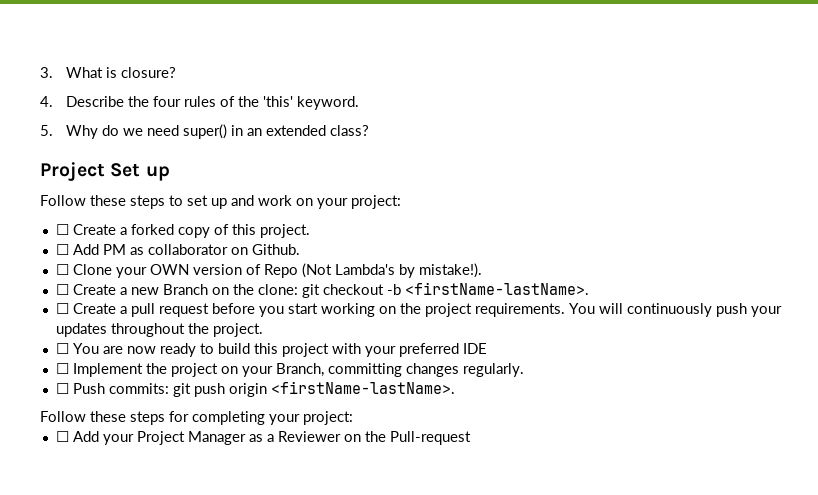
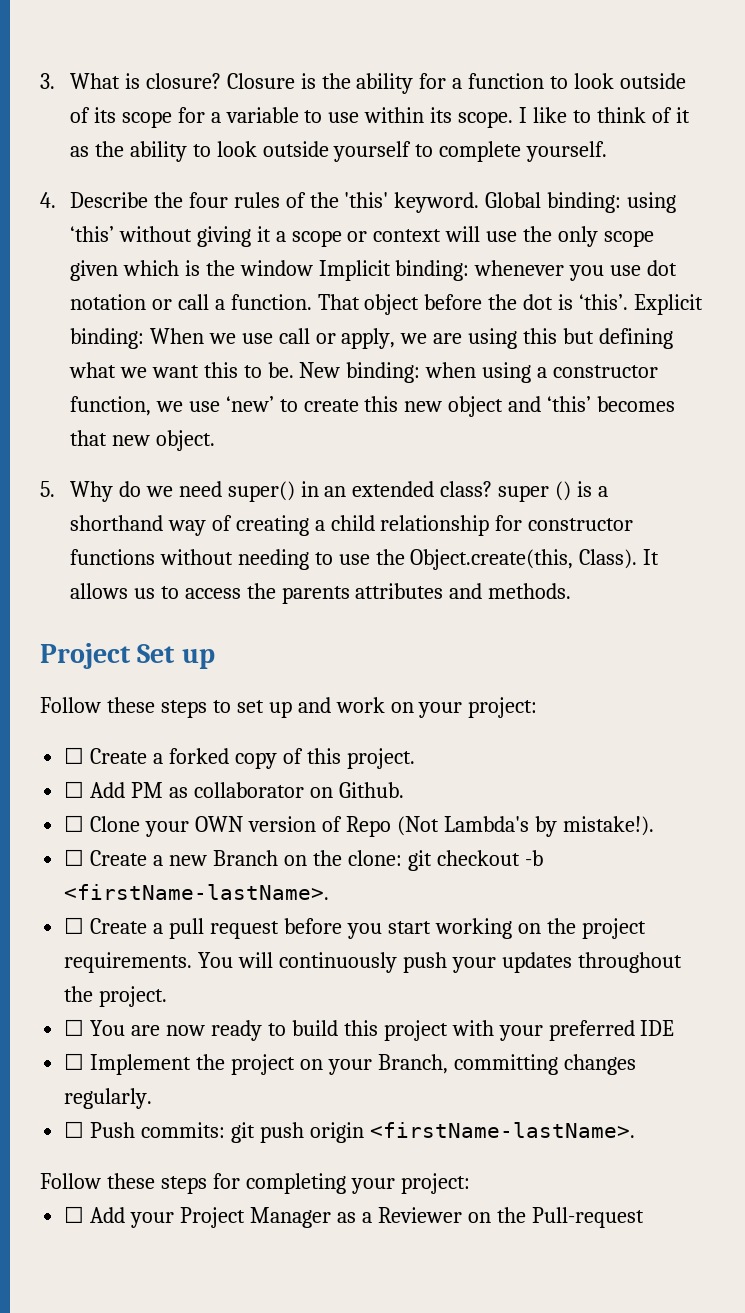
(177, 72) none -> [226,73,687,94] [69,107,690,128] [69,141,608,162] Closure is the ability for a function to look outside of its scope for a variable to use within its scope. I like to think of it as the ability to look outside yourself to complete yourself.
(360, 103) none -> [485,192,677,213] [69,226,655,247] [69,260,678,281] [69,294,704,315] [69,328,674,349] [68,362,659,383] [69,396,676,417] [69,430,215,451] Global binding: using ‘this’ without giving it a scope or context will use the only scope given which is the window Implicit binding: whenever you use dot notation or call a function. That object before the dot is ‘this’. Explicit binding: When we use call or apply, we are using this but defining what we want this to be. New binding: when using a constructor function, we use ‘new’ to create this new object and ‘this’ becomes that new object.
(370, 130) none -> [498,481,609,502] [69,515,634,536] [69,549,660,570] [69,583,572,604] super () is a shorthand way of creating a child relationship for constructor functions without needing to use the Object.create(this, Class). It allows us to access the parents attributes and methods.

